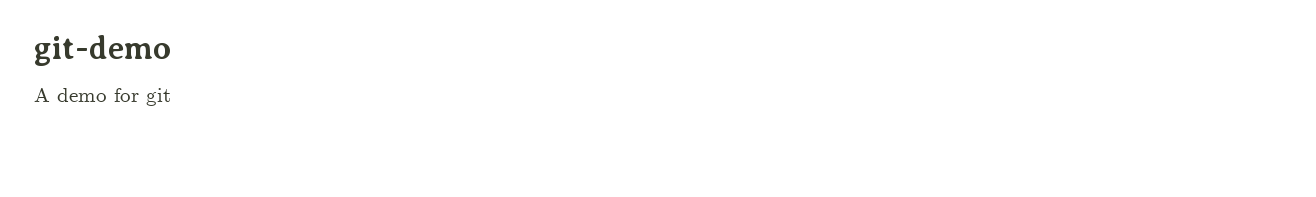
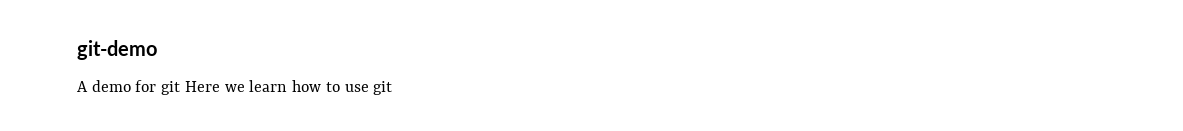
(171, 97) none -> [184,80,393,95] Here we learn how to use git

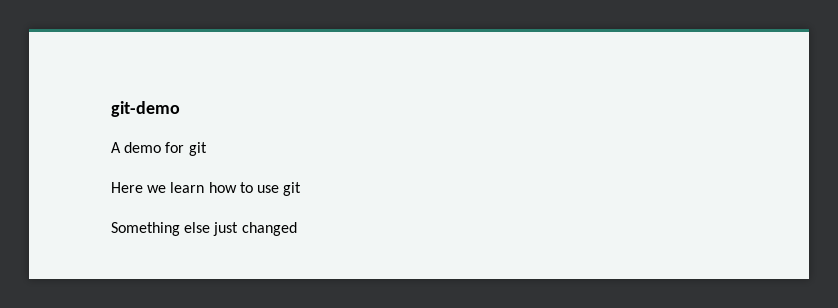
(181, 88) none -> (207, 149) //
(393, 88) none -> [111,222,297,236] // Something else just changed

